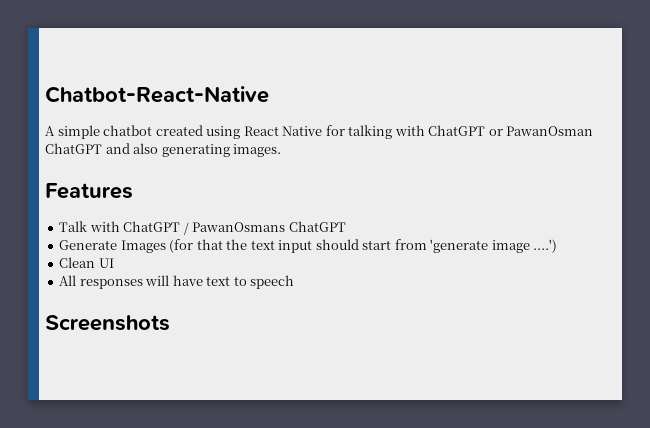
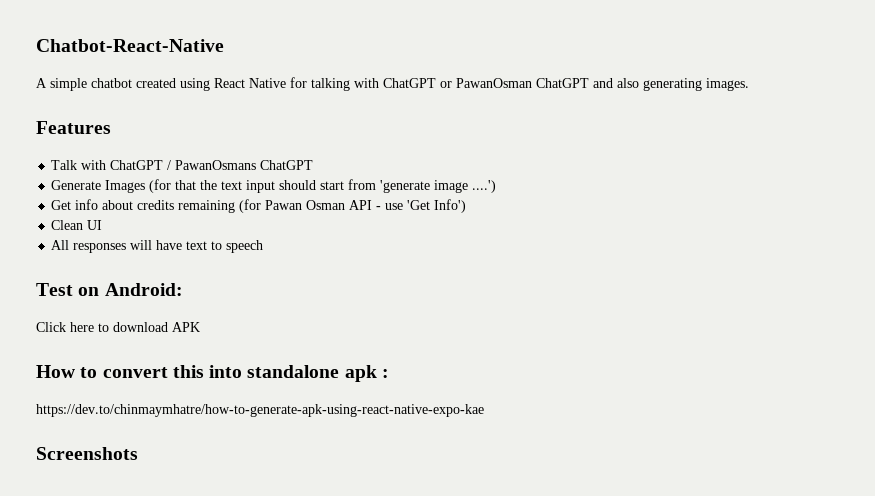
(558, 246) none -> [51,199,467,213] // Get info about credits remaining (for Pawan Osman API - use 'Get Info')
(295, 282) none -> [36,283,183,296] [36,322,200,332] [36,365,389,382] [36,404,484,417] // Test on Android: // Click here to download APK // How to convert this into standalone apk : // https://dev.to/chinmaymhatre/how-to-generate-apk-using-react-native-expo-kae

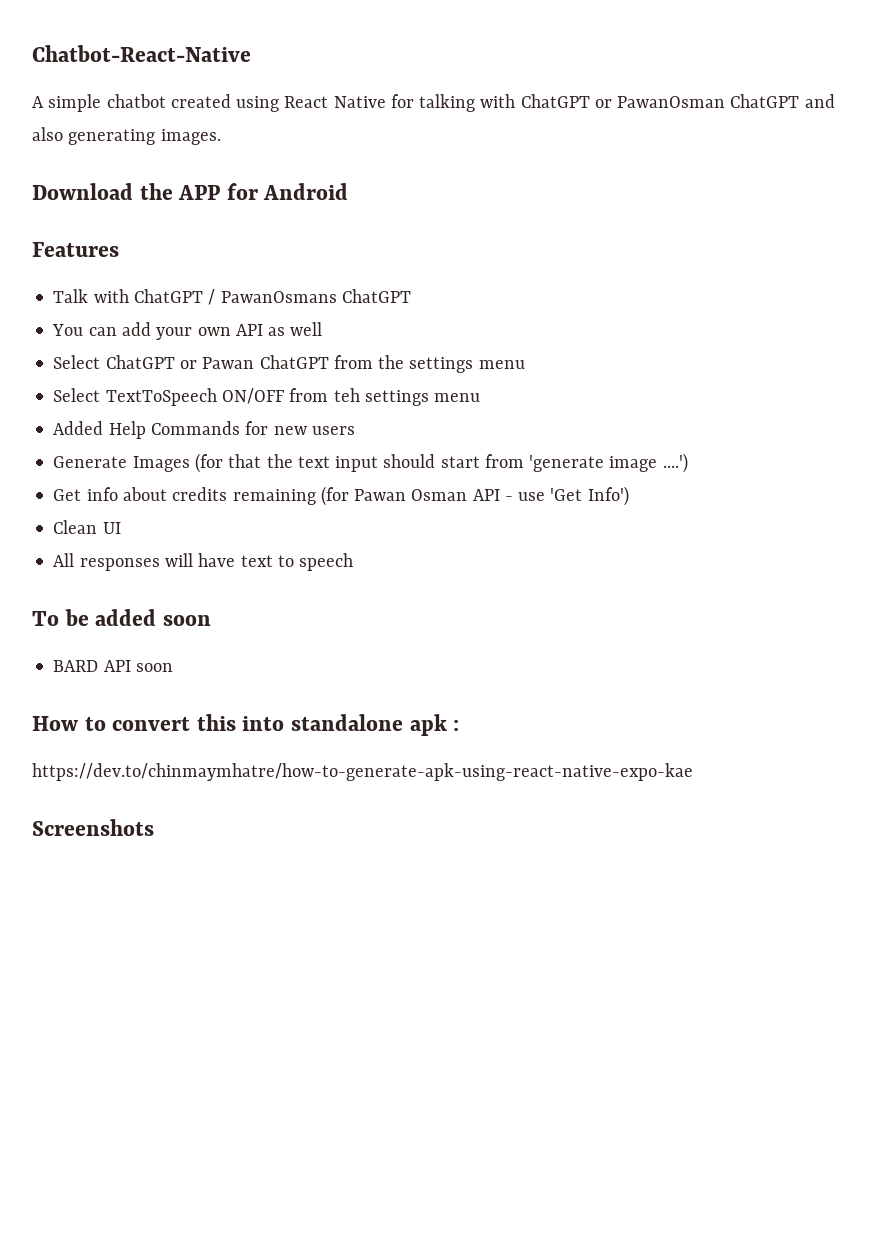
(749, 84) none -> [32,183,349,200] // Download the APP for Android
(314, 165) none -> [52,322,323,340] [53,355,525,373] [53,388,481,406] [53,421,355,439] // You can add your own API as well // Select ChatGPT or Pawan ChatGPT from the settings menu // Select TextToSpeech ON/OFF from teh settings menu // Added Help Commands for new users
[36,283,183,296] [36,322,200,332] Test on Android: // Click here to download APK -> [32,609,211,626] [53,660,173,672] To be added soon // BARD API soon

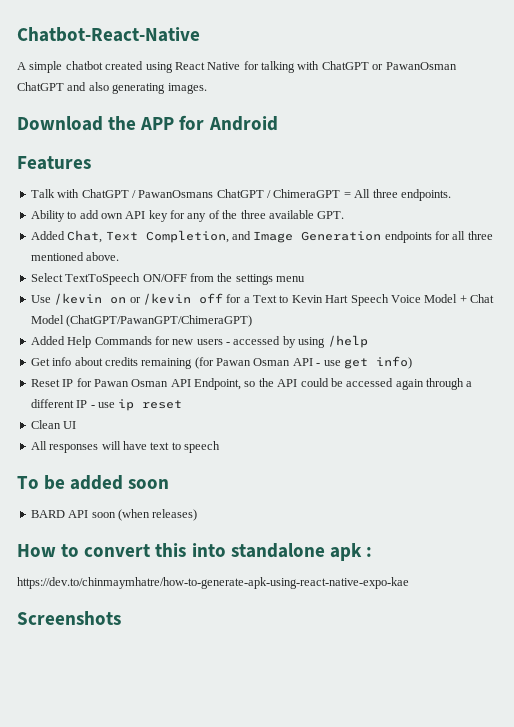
[52,322,323,340] [53,355,525,373] [53,388,481,406] // You can add your own API as well // Select ChatGPT or Pawan ChatGPT from the settings menu // Select TextToSpeech ON/OFF from teh settings menu -> [267,189,451,201] [30,210,345,222] [30,230,493,243] [30,252,120,261] [30,273,305,285] [30,293,494,306] [30,315,253,327] / ChimeraGPT = All three endpoints. // Ability to add own API key for any of the three available GPT. // Added Chat, Text Completion, and Image Generation endpoints for all three mentioned above. // Select TextToSpeech ON/OFF from the settings menu // Use /kevin on or /kevin off for a Text to Kevin Hart Speech Voice Model + Chat Model (ChatGPT/PawanGPT/ChimeraGPT)
[53,453,688,473] // Generate Images (for that the text input should start from 'generate image ....') -> [226,335,368,348] - accessed by using /help
[550,486,629,506] 'Get Info') -> [343,356,412,369] [30,378,473,390] [30,399,183,411] get info) // Reset IP for Pawan Osman API Endpoint, so the API could be accessed again through a different IP - use ip reset
(173, 667) none -> [117,509,198,521] (when releases)

